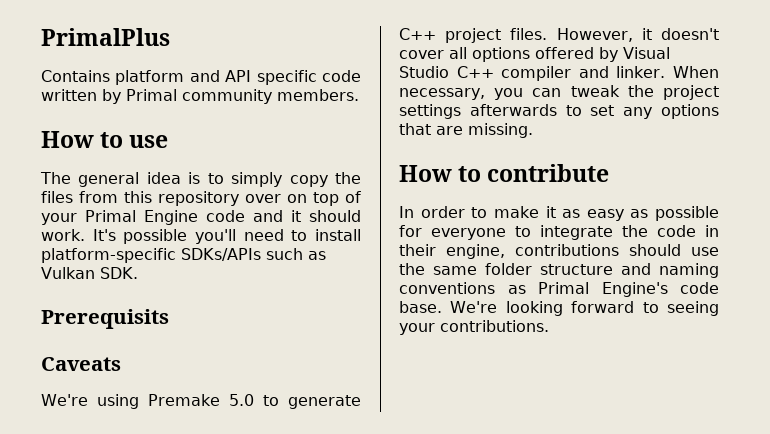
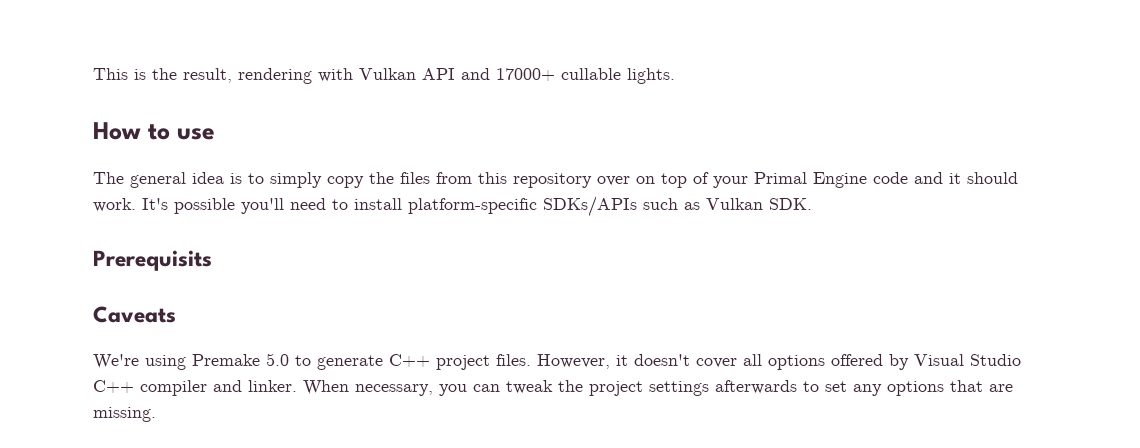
[41,28,170,46] [41,70,361,85] [41,89,359,104] PrimalPlus // Contains platform and API specific code written by Primal community members. -> [93,68,675,84] This is the result, rendering with Vulkan API and 17000+ cullable lights.
[399,164,610,182] [399,206,719,221] [399,225,719,240] [399,244,719,259] [399,263,719,278] [399,282,719,297] [399,301,719,316] [399,320,549,335] // How to contribute // In order to make it as easy as possible for everyone to integrate the code in their engine, contributions should use the same folder structure and naming conventions as Primal Engine's code base. We're looking forward to seeing your contributions. -> (156, 414) none

